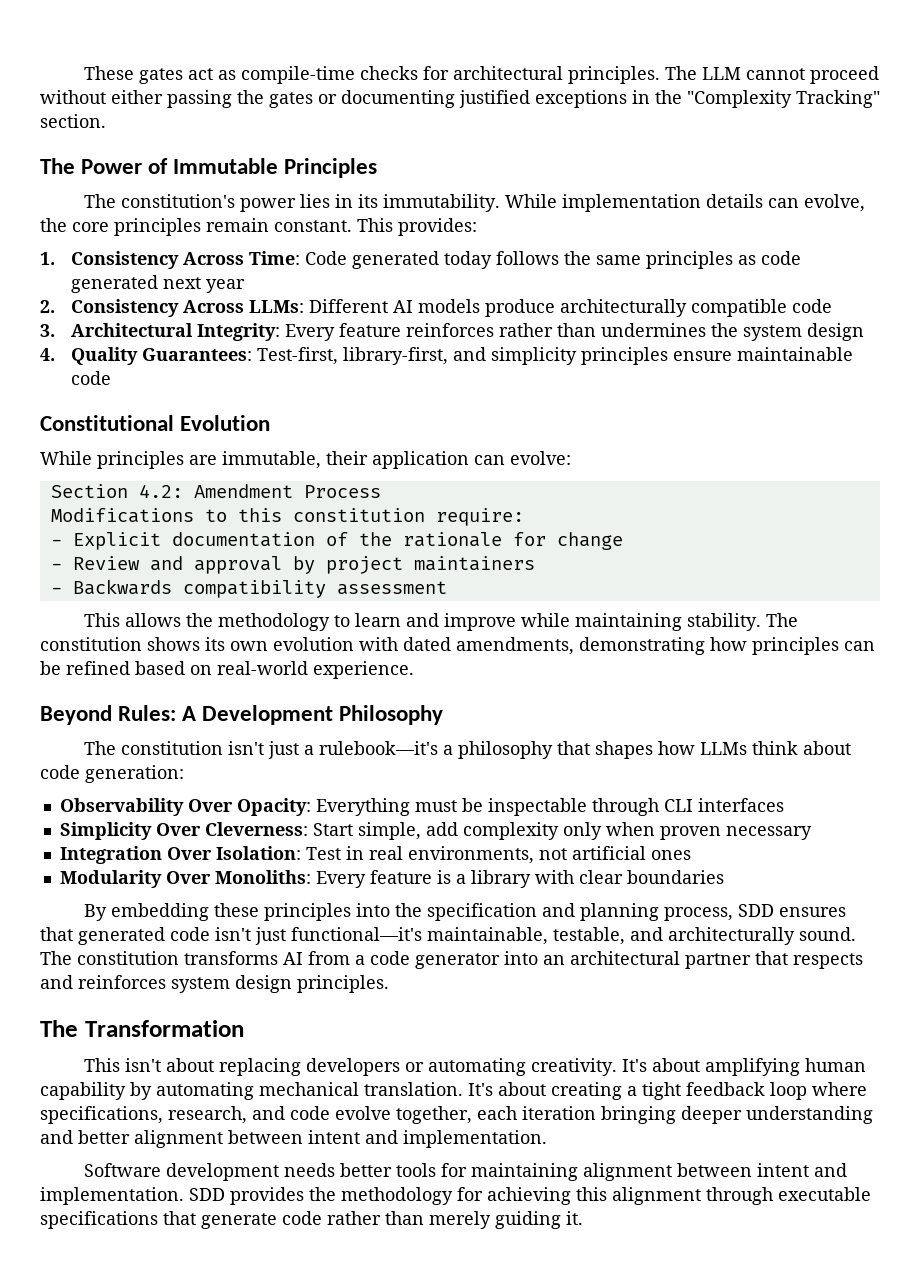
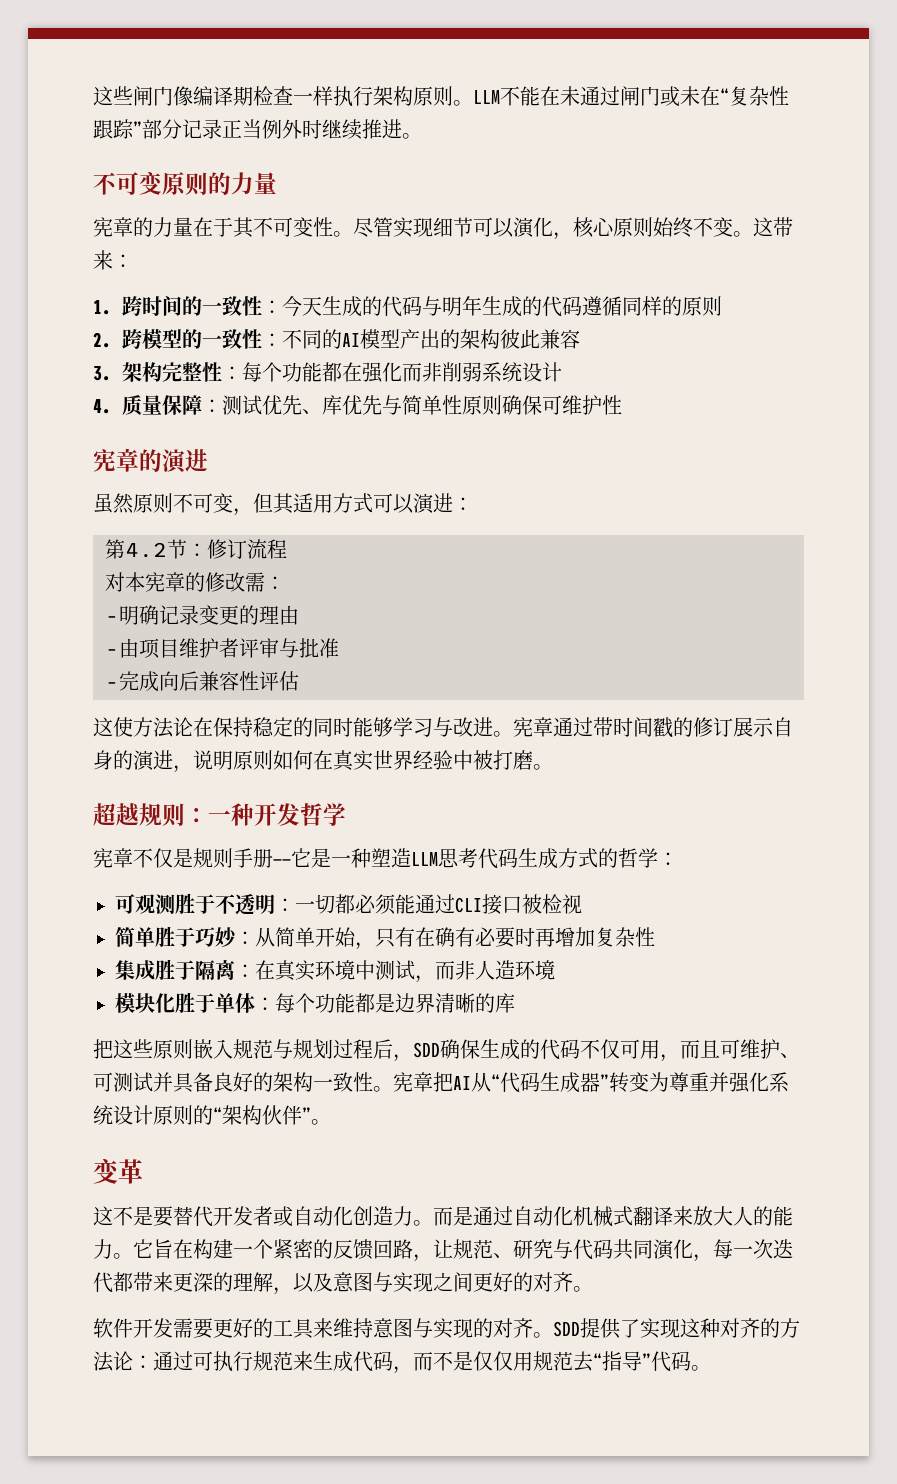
[83,66,879,84] [40,90,880,108] [40,114,106,128] [40,158,378,178] [83,194,865,212] [40,218,477,236] [40,251,801,269] [70,275,245,293] [40,299,832,317] [40,323,864,341] [40,347,853,365] [70,371,111,385] [40,415,271,431] [40,451,571,469] [50,484,381,498] [50,508,524,526] [50,532,623,550] [50,556,535,574] [50,579,447,598] [83,613,798,631] [40,637,875,655] [40,661,414,679] [40,705,444,725] [83,741,851,759] [40,765,184,783] [59,798,784,816] [59,822,812,840] [59,846,691,864] [59,870,724,888] [83,903,846,921] [40,927,856,945] [40,951,863,969] [40,975,389,993] [40,1020,244,1037] [83,1058,866,1076] [40,1082,867,1100] [40,1106,873,1124] [40,1130,547,1148] [83,1163,847,1181] [40,1187,871,1205] [40,1211,583,1229] These gates act as compile-time checks for architectural principles. The LLM cannot proceed without either passing the gates or documenting justified exceptions in the "Complexity Tracking" section. // The Power of Immutable Principles // The constitution's power lies in its immutability. While implementation details can evolve, the core principles remain constant. This provides: // 1. Consistency Across Time: Code generated today follows the same principles as code generated next year // 2. Consistency Across LLMs: Different AI models produce architecturally compatible code // 3. Architectural Integrity: Every feature reinforces rather than undermines the system design // 4. Quality Guarantees: Test-first, library-first, and simplicity principles ensure maintainable code // Constitutional Evolution // While principles are immutable, their application can evolve: // Section 4.2: Amendment Process // Modifications to this constitution require: // - Explicit documentation of the rationale for change // - Review and approval by project maintainers // - Backwards compatibility assessment // This allows the methodology to learn and improve while maintaining stability. The constitution shows its own evolution with dated amendments, demonstrating how principles can be refined based on real-world experience. // Beyond Rules: A Development Philosophy // The constitution isn't just a rulebook—it's a philosophy that shapes how LLMs think about code generation: // Observability Over Opacity: Everything must be inspectable through CLI interfaces // Simplicity Over Cleverness: Start simple, add complexity only when proven necessary // Integration Over Isolation: Test in real environments, not artificial ones // Modularity Over Monoliths: Every feature is a library with clear boundaries // By embedding these principles into the specification and planning process, SDD ensures that generated code isn't just functional—it's maintainable, testable, and architecturally sound. The constitution transforms AI from a code generator into an architectural partner that respects and reinforces system design principles. // The Transformation // This isn't about replacing developers or automating creativity. It's about amplifying human capability by automating mechanical translation. It's about creating a tight feedback loop where specifications, research, and code evolve together, each iteration bringing deeper understanding and better alignment between intent and implementation. // Software development needs better tools for maintaining alignment between intent and implementation. SDD provides the methodology for achieving this alignment through executable specifications that generate code rather than merely guiding it. -> [93,86,789,107] [93,119,422,140] [93,172,277,196] [93,217,793,240] [93,250,133,270] [93,296,722,317] [93,329,580,349] [93,362,562,383] [93,395,622,415] [93,448,208,474] [93,493,473,516] [105,539,287,559] [105,572,285,592] [105,605,299,625] [105,638,339,659] [105,671,299,692] [93,717,793,738] [93,750,553,773] [93,803,346,827] [93,848,678,869] [115,893,582,915] [115,926,655,950] [115,959,555,983] [115,992,515,1013] [93,1039,800,1062] [93,1072,789,1093] [93,1105,331,1125] [93,1158,143,1184] [93,1206,793,1227] [93,1239,793,1262] [93,1272,593,1295] [93,1318,800,1339] [93,1351,711,1374] 这些闸门像编译期检查一样执行架构原则。LLM不能在未通过闸门或未在“复杂性跟踪”部分记录正当例外时继续推进。 // 不可变原则的力量 // 宪章的力量在于其不可变性。尽管实现细节可以演化，核心原则始终不变。这带来： // 1.跨时间的一致性：今天生成的代码与明年生成的代码遵循同样的原则 // 2.跨模型的一致性：不同的AI模型产出的架构彼此兼容 // 3.架构完整性：每个功能都在强化而非削弱系统设计 // 4.质量保障：测试优先、库优先与简单性原则确保可维护性 // 宪章的演进 // 虽然原则不可变，但其适用方式可以演进： // 第4.2节：修订流程 // 对本宪章的修改需： // -明确记录变更的理由 // -由项目维护者评审与批准 // -完成向后兼容性评估 // 这使方法论在保持稳定的同时能够学习与改进。宪章通过带时间戳的修订展示自身的演进，说明原则如何在真实世界经验中被打磨。 // 超越规则：一种开发哲学 // 宪章不仅是规则手册——它是一种塑造LLM思考代码生成方式的哲学： // 可观测胜于不透明：一切都必须能通过CLI接口被检视 // 简单胜于巧妙：从简单开始，只有在确有必要时再增加复杂性 // 集成胜于隔离：在真实环境中测试，而非人造环境 // 模块化胜于单体：每个功能都是边界清晰的库 // 把这些原则嵌入规范与规划过程后，SDD确保生成的代码不仅可用，而且可维护、可测试并具备良好的架构一致性。宪章把AI从“代码生成器”转变为尊重并强化系统设计原则的“架构伙伴”。 // 变革 // 这不是要替代开发者或自动化创造力。而是通过自动化机械式翻译来放大人的能力。它旨在构建一个紧密的反馈回路，让规范、研究与代码共同演化，每一次迭代都带来更深的理解，以及意图与实现之间更好的对齐。 // 软件开发需要更好的工具来维持意图与实现的对齐。SDD提供了实现这种对齐的方法论：通过可执行规范来生成代码，而不是仅仅用规范去“指导”代码。

